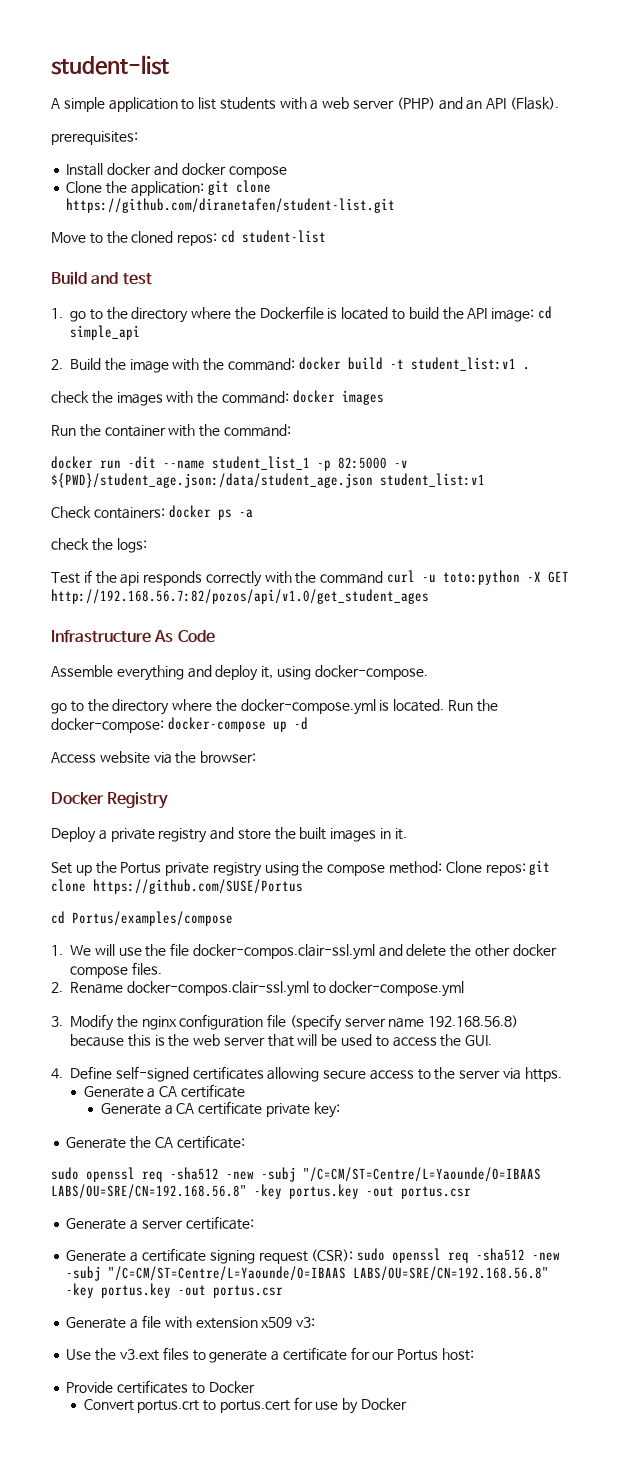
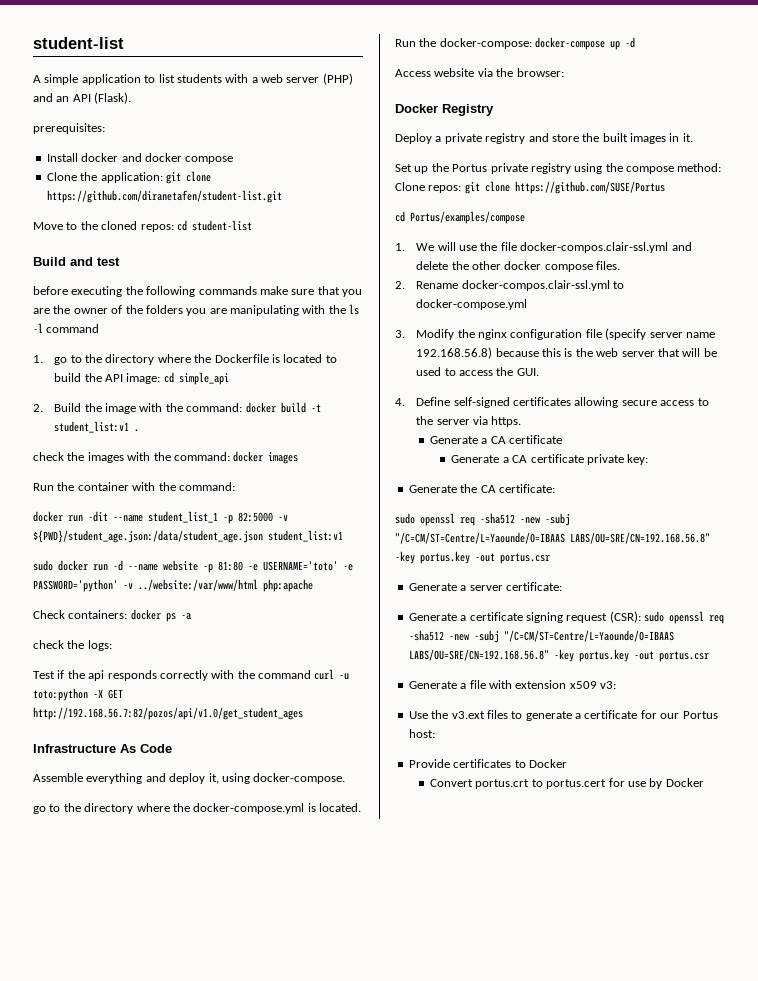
(152, 279) none -> [33,286,362,297] [33,304,360,316] [33,323,100,333] // before executing the following commands make sure that you are the owner of the folders you are manipulating with the ls -l command
(485, 480) none -> [33,560,353,573] [33,579,313,592] // sudo docker run -d --name website -p 81:80 -e USERNAME='toto' -e PASSWORD='python' -v ../website:/var/www/html php:apache

